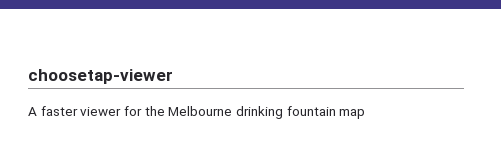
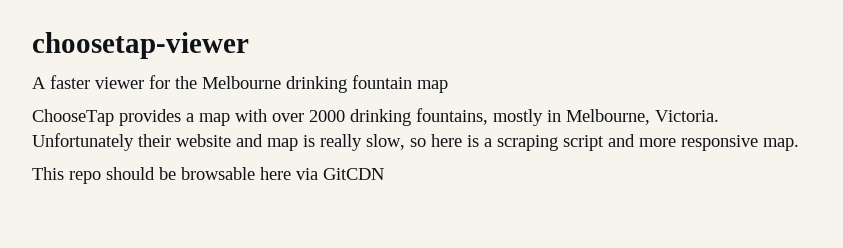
(366, 114) none -> [32,108,719,126] [32,133,799,151] [32,167,384,184] // ChooseTap provides a map with over 2000 drinking fountains, mostly in Melbourne, Victoria. Unfortunately their website and map is really slow, so here is a scraping script and more responsive map. // This repo should be browsable here via GitCDN

